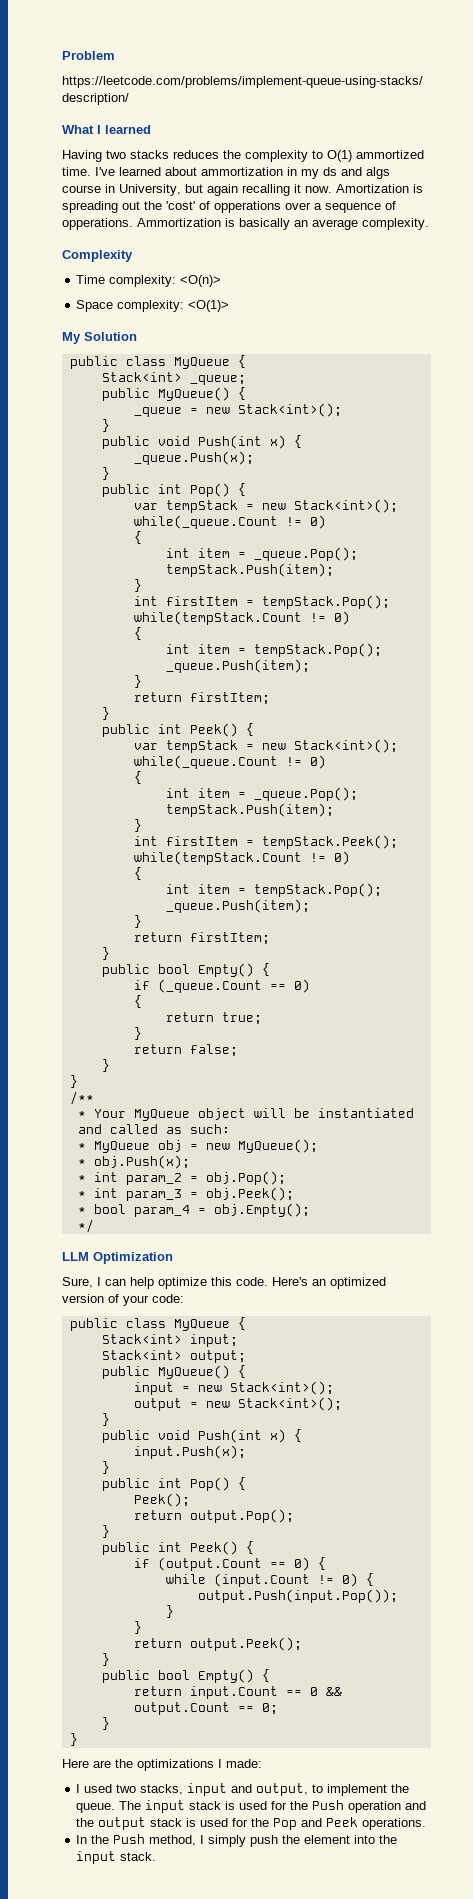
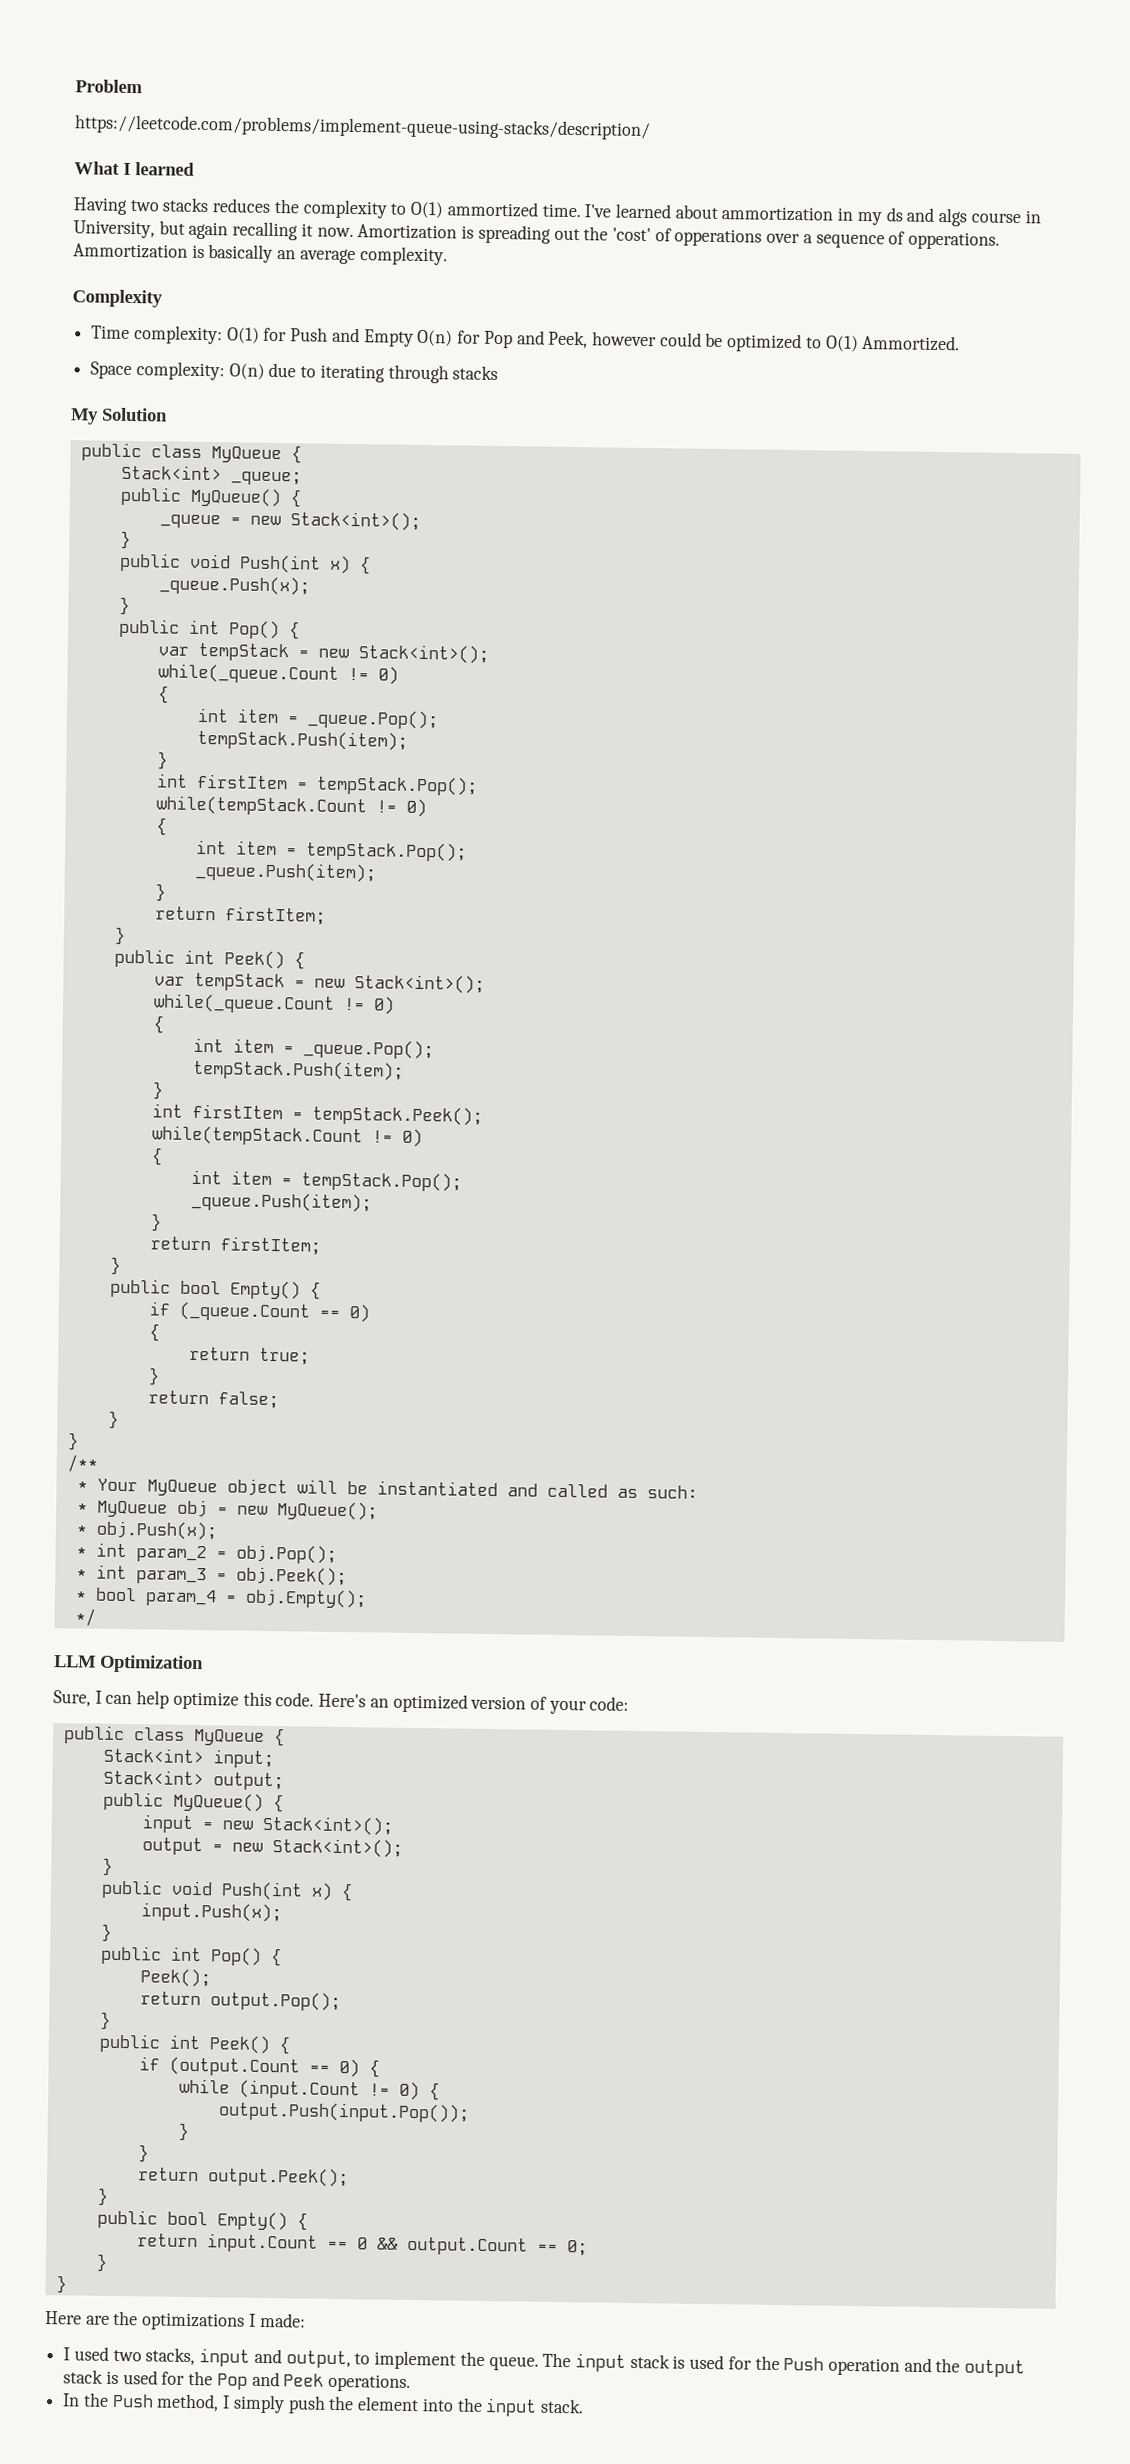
[180,275,222,287] [76,300,230,312] <O(n)> // Space complexity: <O(1)> -> [226,327,961,353] [90,361,499,384] O(1) for Push and Empty O(n) for Pop and Peek, however could be optimized to O(1) Ammortized. // Space complexity: O(n) due to iterating through stacks

